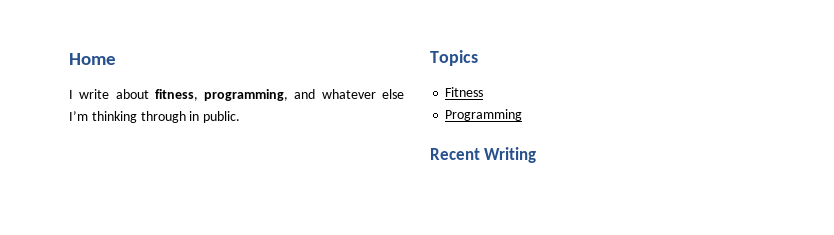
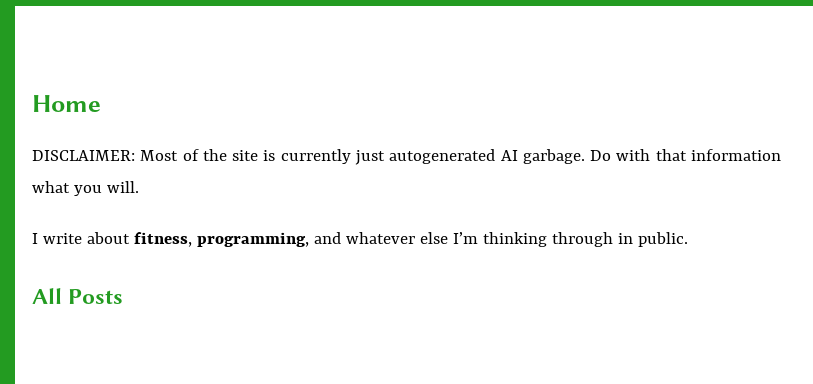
(116, 59) none -> [32,149,782,165] [32,181,139,196] // DISCLAIMER: Most of the site is currently just autogenerated AI garbage. Do with that information what you will.
[430,50,478,66] [445,87,484,97] [445,109,523,121] [430,147,537,163] Topics // Fitness // Programming // Recent Writing -> [32,288,124,304] All Posts

